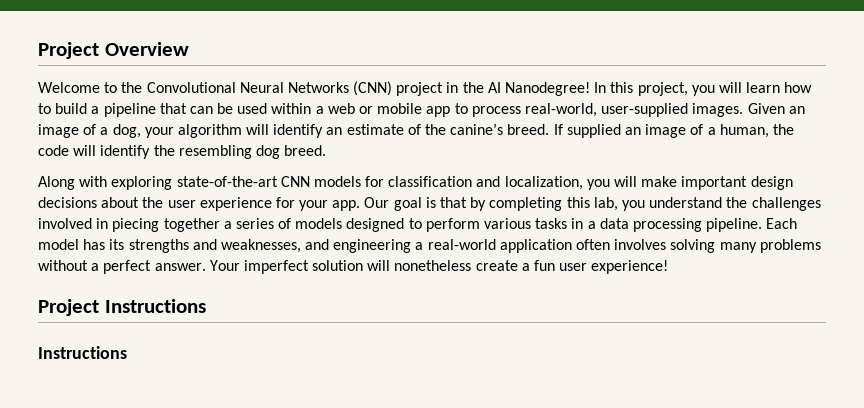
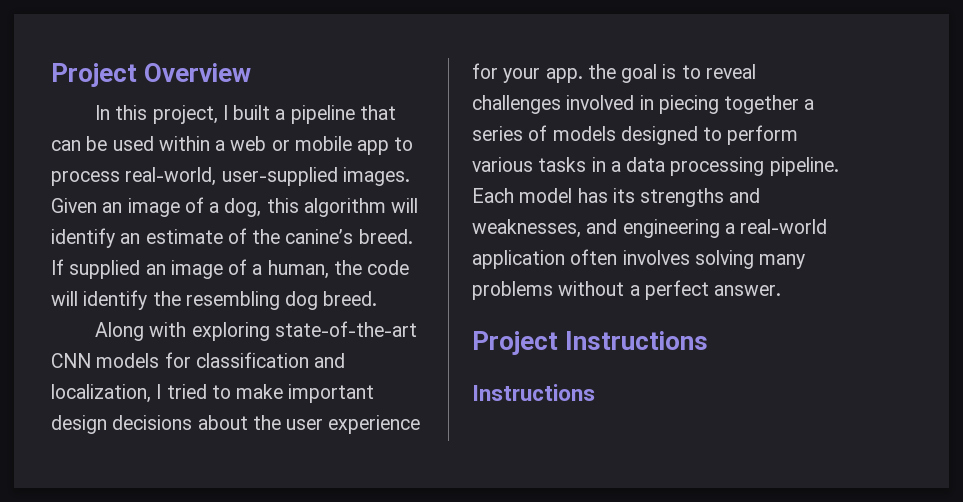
[38,81,813,96] [38,103,88,114] Welcome to the Convolutional Neural Networks (CNN) project in the AI Nanodegree! In this project, you will learn how to build -> [95,105,271,124] In this project, I built
[144,127,174,138] your -> [266,198,299,213] this
[586,176,638,190] you will -> [156,384,231,399] I tried to
[364,197,390,208] Our -> [587,64,616,79] the
[440,197,748,211] that by completing this lab, you understand the -> [681,64,756,79] to reveal
[209,260,669,274] Your imperfect solution will nonetheless create a fun user experience! -> (782, 290) none

